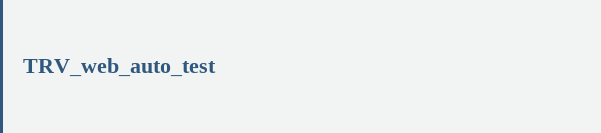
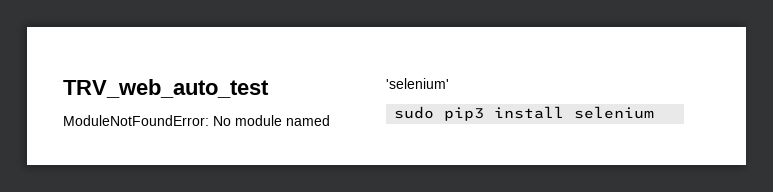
(216, 67) none -> [63,115,330,126] [386,78,449,89] [394,106,655,121] // ModuleNotFoundError: No module named 'selenium' // sudo pip3 install selenium

